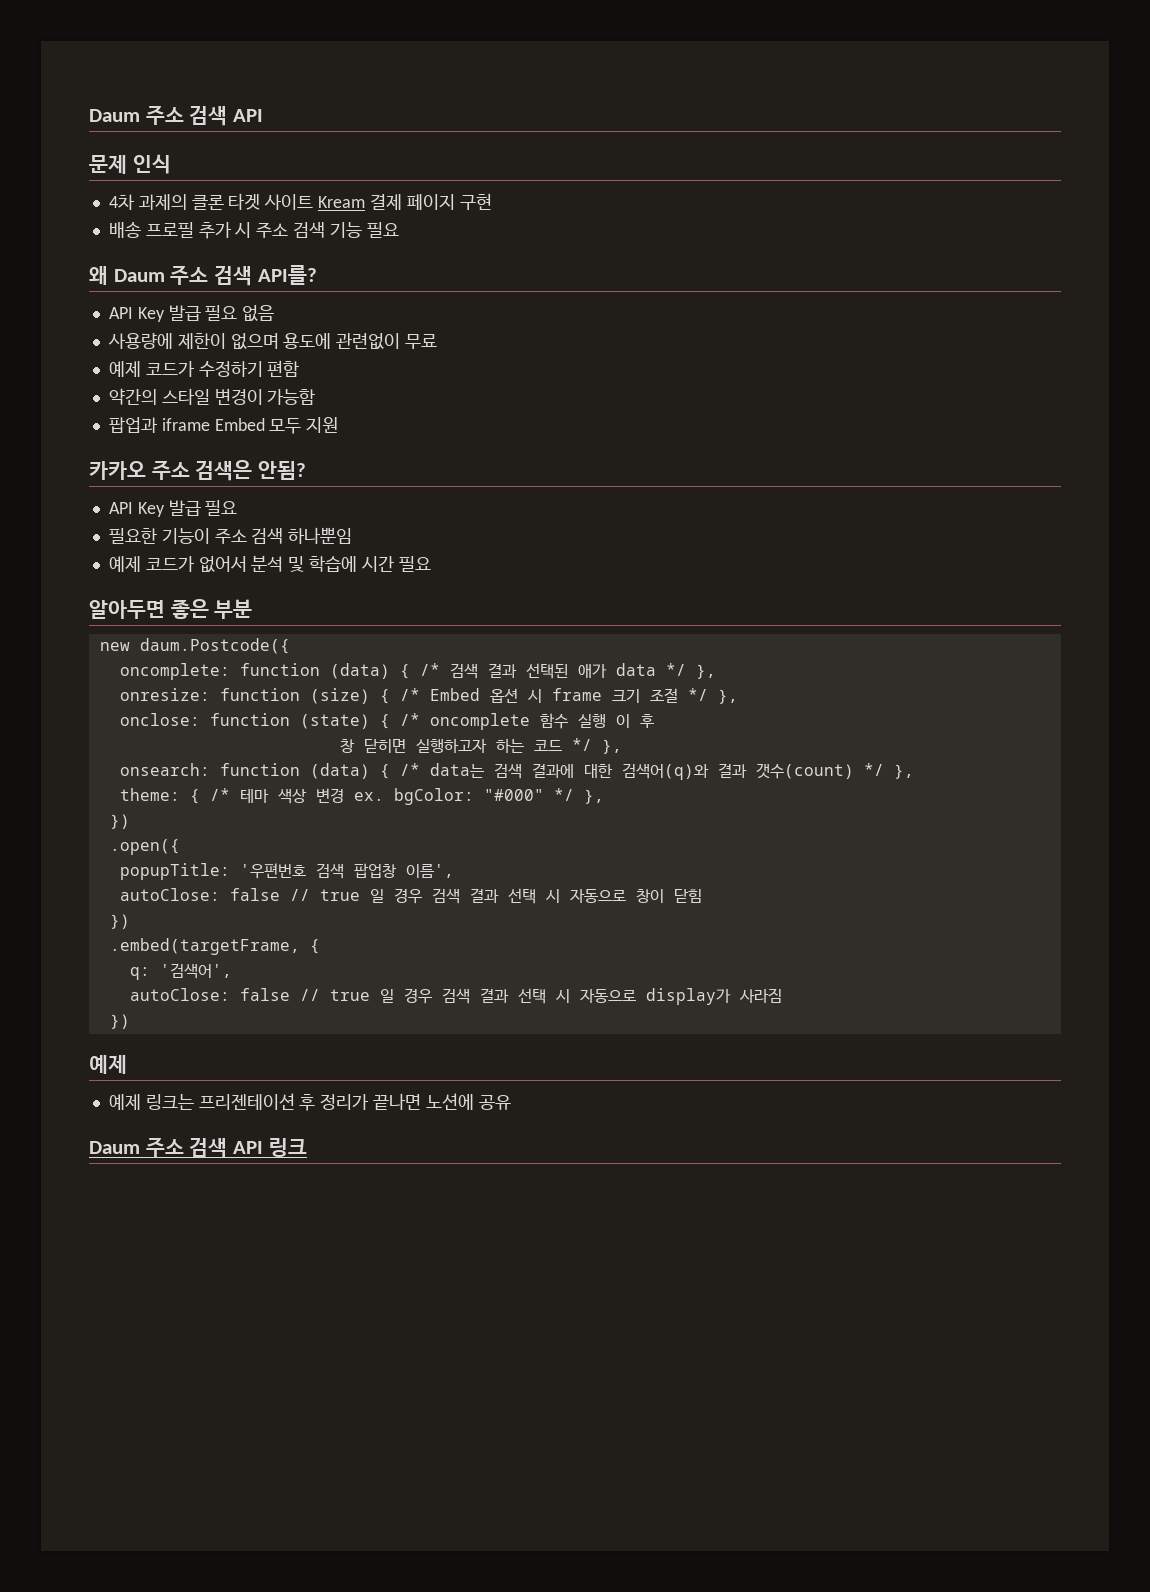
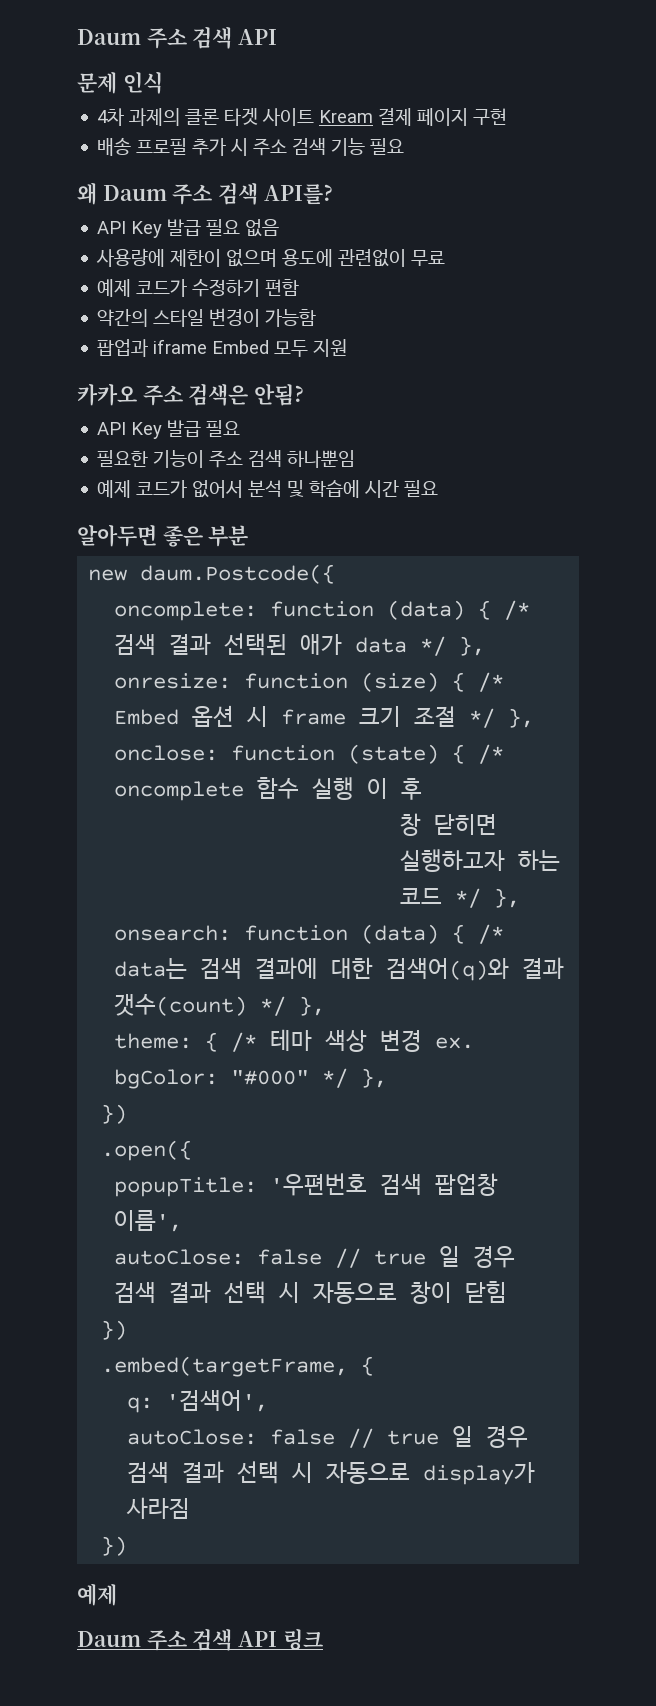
[108,1093,511,1111] // 예제 링크는 프리젠테이션 후 정리가 끝나면 노션에 공유 -> (117, 1594) none

